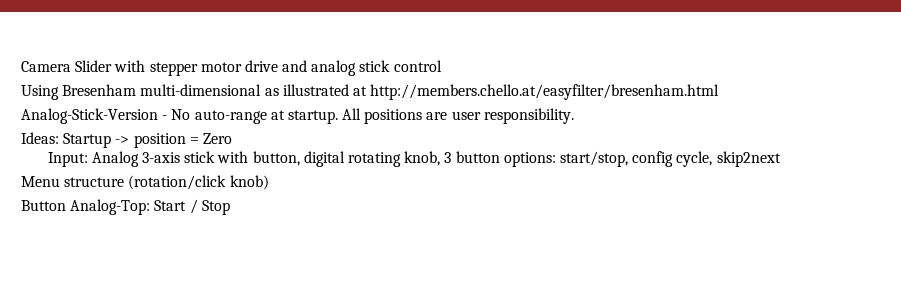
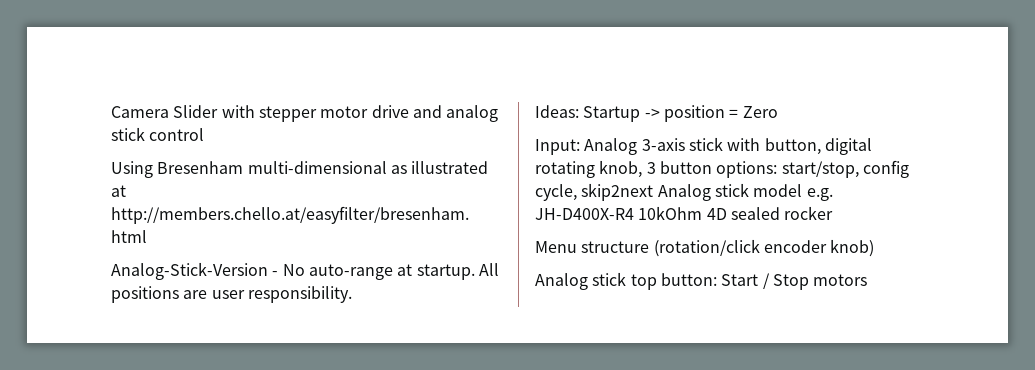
(781, 159) none -> [657,183,833,201] [535,206,834,220] Analog stick model e.g. JH-D400X-R4 10kOhm 4D sealed rocker
(227, 182) none -> [763,240,827,253] encoder
[21,199,151,215] Button Analog-Top: -> [535,272,717,290] Analog stick top button:
(230, 207) none -> [813,274,868,286] motors

